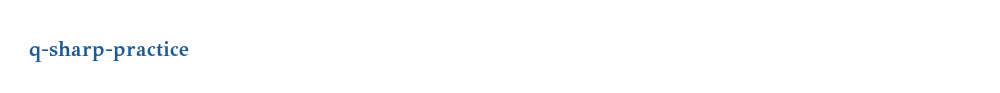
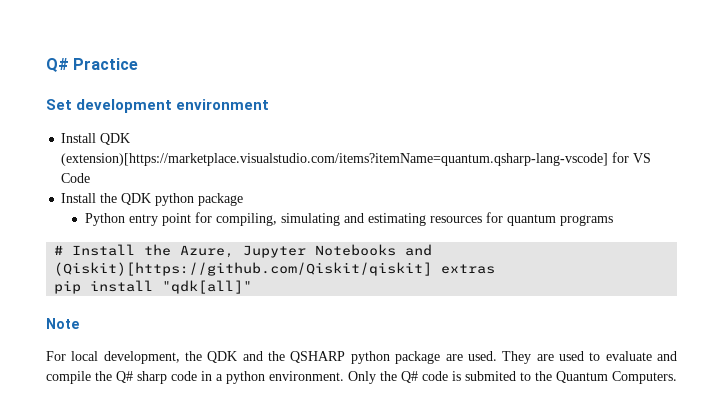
[29,41,189,62] q-sharp-practice -> [46,58,139,72] [46,99,270,113] [61,133,131,145] [61,152,652,166] [61,173,91,183] [61,193,244,206] [84,212,613,226] [54,244,433,258] [54,262,496,276] [54,280,253,294] [46,318,79,329] [46,351,678,364] [46,371,677,384] Q# Practice // Set development environment // Install QDK (extension)[https://marketplace.visualstudio.com/items?itemName=quantum.qsharp-lang-vscode] for VS Code // Install the QDK python package // Python entry point for compiling, simulating and estimating resources for quantum programs // # Install the Azure, Jupyter Notebooks and (Qiskit)[https://github.com/Qiskit/qiskit] extras // pip install "qdk[all]" // Note // For local development, the QDK and the QSHARP python package are used. They are used to evaluate and compile the Q# sharp code in a python environment. Only the Q# code is submited to the Quantum Computers.

